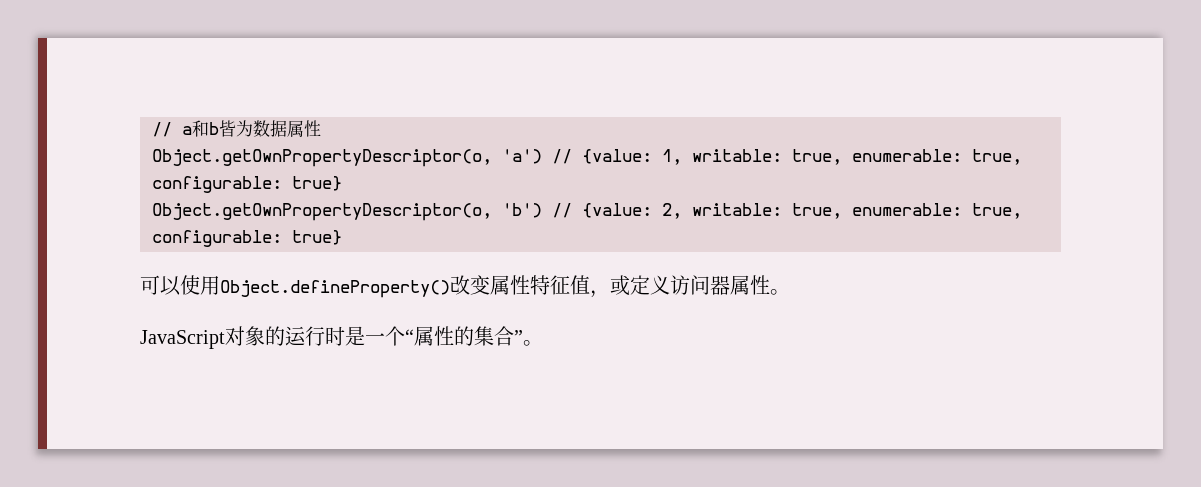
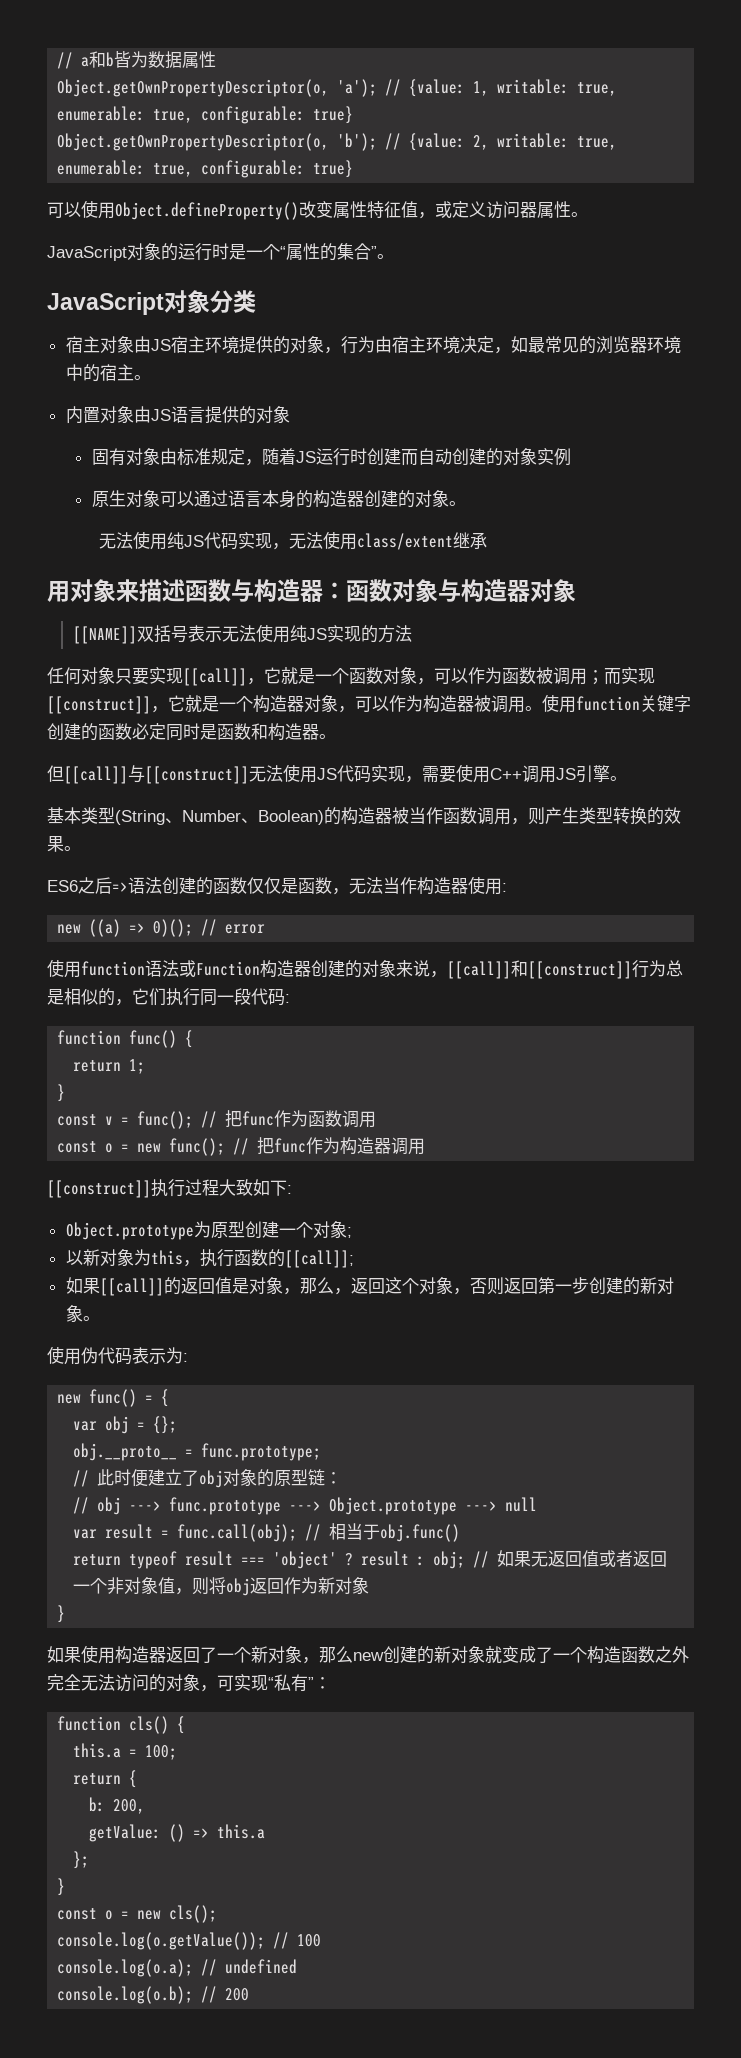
[502,149,542,164] 'a') -> [337,79,378,97] 'a');
[502,203,542,218] 'b') -> [337,133,378,151] 'b');
(543, 343) none -> [47,290,256,315] [65,336,681,354] [65,364,151,382] [65,406,290,424] [91,448,571,466] [91,490,466,508] [98,531,487,550] [47,579,576,602] [72,624,412,644] [47,667,655,686] [47,694,691,714] [47,723,336,741] [47,764,627,784] [47,807,681,825] [47,836,81,852] [47,876,507,895] [57,919,266,937] [47,959,683,979] [47,988,290,1006] [57,1030,194,1048] [73,1059,146,1074] [57,1084,66,1102] [57,1110,377,1129] [57,1137,426,1156] [47,1179,292,1198] [65,1221,352,1240] [65,1249,354,1268] [65,1277,674,1296] [65,1305,100,1322] [47,1346,188,1365] [57,1389,170,1407] [73,1416,178,1434] [73,1443,322,1461] [73,1469,343,1488] [73,1497,538,1515] [73,1523,461,1542] [73,1550,668,1569] [73,1577,370,1596] [57,1605,66,1623] [47,1645,689,1664] [47,1674,331,1692] [57,1716,186,1734] [73,1743,178,1760] [73,1770,138,1788] [89,1797,146,1814] [89,1824,266,1842] [73,1851,90,1869] [57,1878,66,1896] [57,1905,218,1923] [57,1932,322,1950] [57,1959,298,1977] [57,1986,250,2004] // JavaScript对象分类 // 宿主对象由JS宿主环境提供的对象，行为由宿主环境决定，如最常见的浏览器环境中的宿主。 // 内置对象由JS语言提供的对象 // 固有对象由标准规定，随着JS运行时创建而自动创建的对象实例 // 原生对象可以通过语言本身的构造器创建的对象。 // 无法使用纯JS代码实现，无法使用class/extent继承 // 用对象来描述函数与构造器：函数对象与构造器对象 // [[NAME]]双括号表示无法使用纯JS实现的方法 // 任何对象只要实现[[call]]，它就是一个函数对象，可以作为函数被调用；而实现[[construct]]，它就是一个构造器对象，可以作为构造器被调用。使用function关键字创建的函数必定同时是函数和构造器。 // 但[[call]]与[[construct]]无法使用JS代码实现，需要使用C++调用JS引擎。 // 基本类型(String、Number、Boolean)的构造器被当作函数调用，则产生类型转换的效果。 // ES6之后=>语法创建的函数仅仅是函数，无法当作构造器使用: // new ((a) => 0)(); // error // 使用function语法或Function构造器创建的对象来说，[[call]]和[[construct]]行为总是相似的，它们执行同一段代码: // function func() { // return 1; // } // const v = func(); // 把func作为函数调用 // const o = new func(); // 把func作为构造器调用 // [[construct]]执行过程大致如下: // Object.prototype为原型创建一个对象; // 以新对象为this，执行函数的[[call]]; // 如果[[call]]的返回值是对象，那么，返回这个对象，否则返回第一步创建的新对象。 // 使用伪代码表示为: // new func() = { // var obj = {}; // obj.__proto__ = func.prototype; // // 此时便建立了obj对象的原型链： // // obj ---> func.prototype ---> Object.prototype ---> null // var result = func.call(obj); // 相当于obj.func() // return typeof result === 'object' ? result : obj; // 如果无返回值或者返回一个非对象值，则将obj返回作为新对象 // } // 如果使用构造器返回了一个新对象，那么new创建的新对象就变成了一个构造函数之外完全无法访问的对象，可实现“私有”： // function cls() { // this.a = 100; // return { // b: 200, // getValue: () => this.a // }; // } // const o = new cls(); // console.log(o.getValue()); // 100 // console.log(o.a); // undefined // console.log(o.b); // 200

